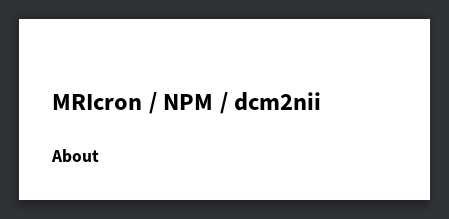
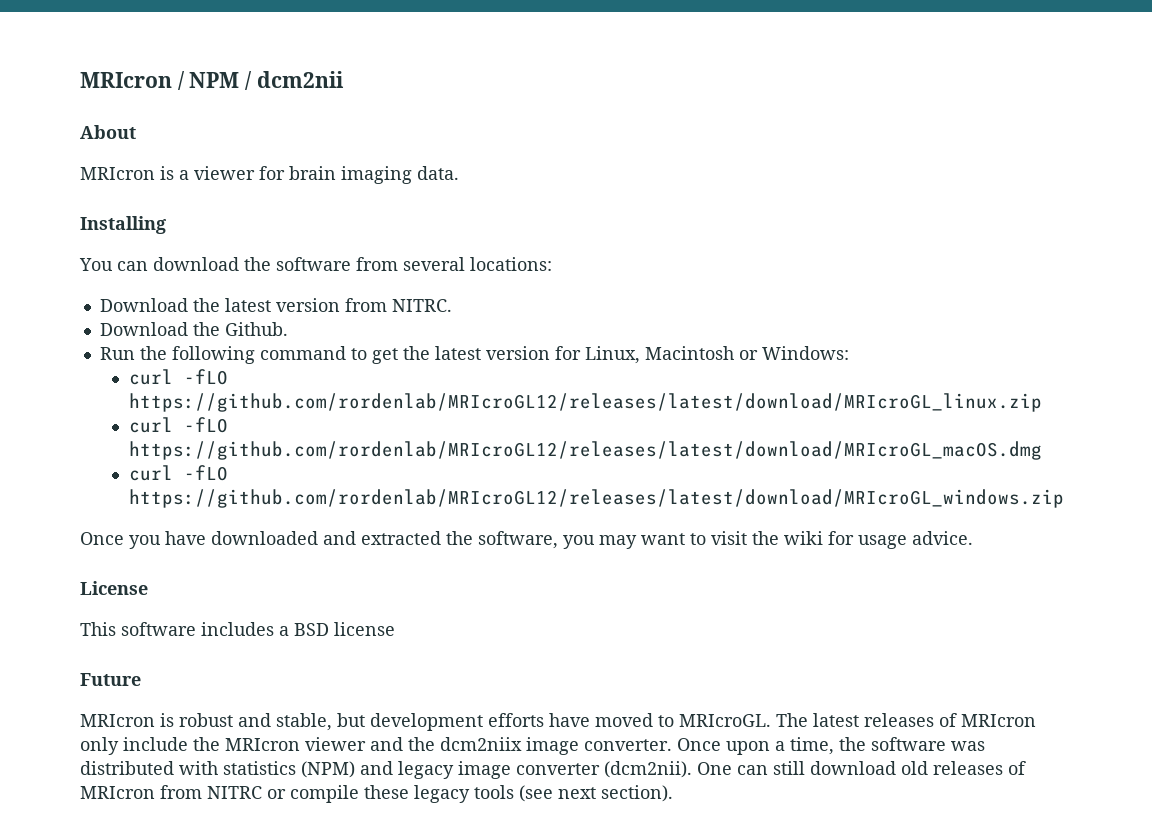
(99, 156) none -> [80,166,459,184] [80,216,166,234] [79,257,552,271] [99,298,452,312] [99,322,288,336] [99,346,849,364] [128,369,228,385] [128,393,1042,412] [128,417,228,433] [128,441,1042,460] [128,465,228,481] [128,489,1064,508] [80,531,973,549] [80,581,148,595] [80,622,395,636] [80,673,141,686] [80,713,1036,731] [80,737,985,755] [80,761,1026,779] [80,785,673,803] // MRIcron is a viewer for brain imaging data. // Installing // You can download the software from several locations: // Download the latest version from NITRC. // Download the Github. // Run the following command to get the latest version for Linux, Macintosh or Windows: // curl -fLO https://github.com/rordenlab/MRIcroGL12/releases/latest/download/MRIcroGL_linux.zip // curl -fLO https://github.com/rordenlab/MRIcroGL12/releases/latest/download/MRIcroGL_macOS.dmg // curl -fLO https://github.com/rordenlab/MRIcroGL12/releases/latest/download/MRIcroGL_windows.zip // Once you have downloaded and extracted the software, you may want to visit the wiki for usage advice. // License // This software includes a BSD license // Future // MRIcron is robust and stable, but development efforts have moved to MRIcroGL. The latest releases of MRIcron only include the MRIcron viewer and the dcm2niix image converter. Once upon a time, the software was distributed with statistics (NPM) and legacy image converter (dcm2nii). One can still download old releases of MRIcron from NITRC or compile these legacy tools (see next section).

